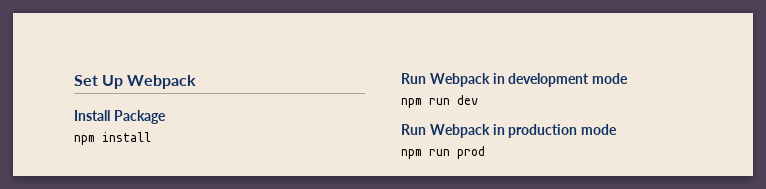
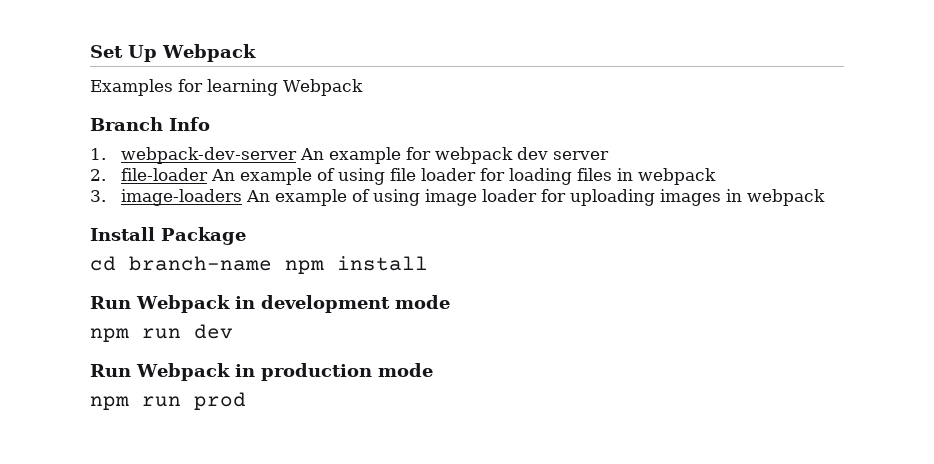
(197, 82) none -> [90,79,363,96] [90,117,210,131] [90,147,610,164] [90,168,717,185] [90,189,826,206] // Examples for learning Webpack // Branch Info // 1. webpack-dev-server An example for webpack dev server // 2. file-loader An example of using file loader for loading files in webpack // 3. image-loaders An example of using image loader for uploading images in webpack
(166, 117) none -> [90,256,272,271] cd branch-name

